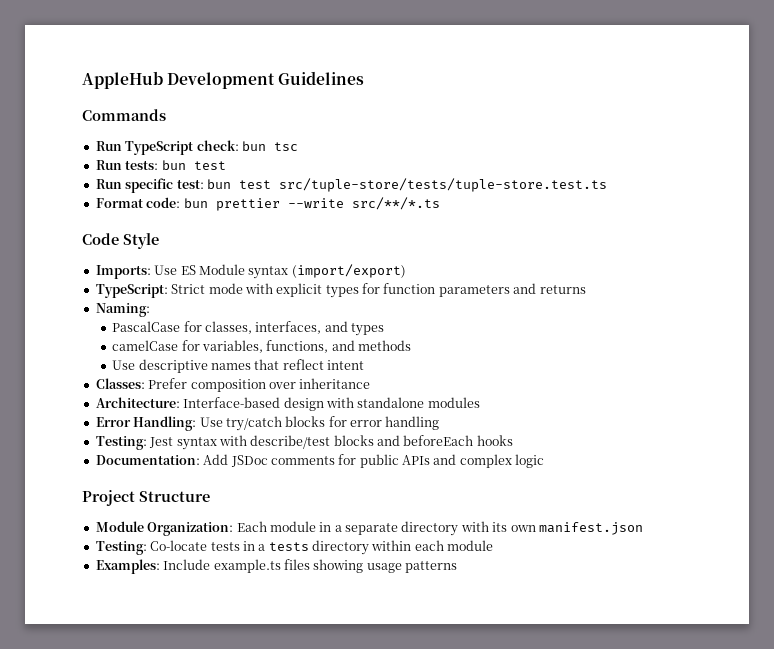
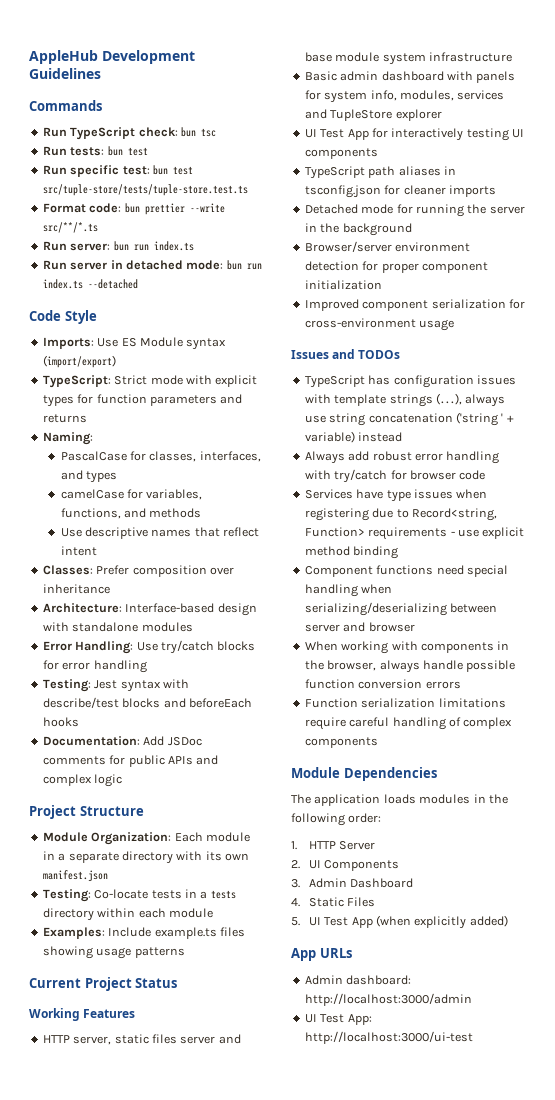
(440, 203) none -> [42,241,194,251] [42,260,262,270] [42,279,138,289] // Run server: bun run index.ts // Run server in detached mode: bun run index.ts --detached
(457, 567) none -> [29,977,178,991] [29,1008,136,1021] [42,1034,241,1045] [304,52,512,65] [304,71,516,83] [304,90,505,103] [304,109,442,121] [304,128,524,141] [304,148,378,159] [304,166,456,179] [304,185,496,198] [304,204,525,217] [304,223,412,236] [304,241,471,252] [304,261,488,273] [304,280,382,290] [304,299,525,311] [304,318,455,331] [291,349,401,359] [304,375,516,388] [304,393,506,407] [304,412,514,426] [304,431,403,443] [304,451,500,464] [304,469,486,483] [304,489,488,502] [304,508,497,521] [304,527,525,540] [304,546,399,559] [304,565,508,577] [304,584,393,597] [304,602,498,616] [304,622,415,632] [304,641,510,654] [304,660,516,673] [304,679,461,689] [304,698,506,708] [304,717,513,730] [304,737,378,748] [291,767,437,781] [291,794,508,806] [291,813,382,826] [291,841,376,850] [291,860,400,871] [291,878,414,888] [291,897,376,907] [291,915,508,929] [291,948,352,961] [304,975,412,985] [304,993,472,1006] [304,1014,372,1025] [304,1031,473,1044] // Current Project Status // Working Features // HTTP server, static files server and base module system infrastructure // Basic admin dashboard with panels for system info, modules, services and TupleStore explorer // UI Test App for interactively testing UI components // TypeScript path aliases in tsconfig.json for cleaner imports // Detached mode for running the server in the background // Browser/server environment detection for proper component initialization // Improved component serialization for cross-environment usage // Issues and TODOs // TypeScript has configuration issues with template strings (...), always use string concatenation ('string ' + variable) instead // Always add robust error handling with try/catch for browser code // Services have type issues when registering due to Record<string, Function> requirements - use explicit method binding // Component functions need special handling when serializing/deserializing between server and browser // When working with components in the browser, always handle possible function conversion errors // Function serialization limitations require careful handling of complex components // Module Dependencies // The application loads modules in the following order: // 1. HTTP Server // 2. UI Components // 3. Admin Dashboard // 4. Static Files // 5. UI Test App (when explicitly added) // App URLs // Admin dashboard: http://localhost:3000/admin // UI Test App: http://localhost:3000/ui-test

